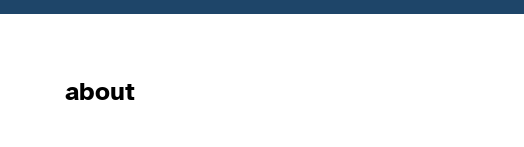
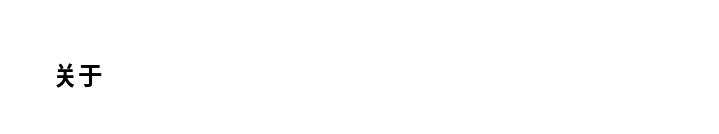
[65,83,135,100] about -> [53,63,103,88] 关于

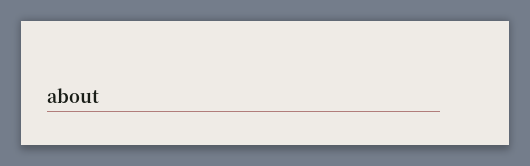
[53,63,103,88] 关于 -> [47,88,99,103] about

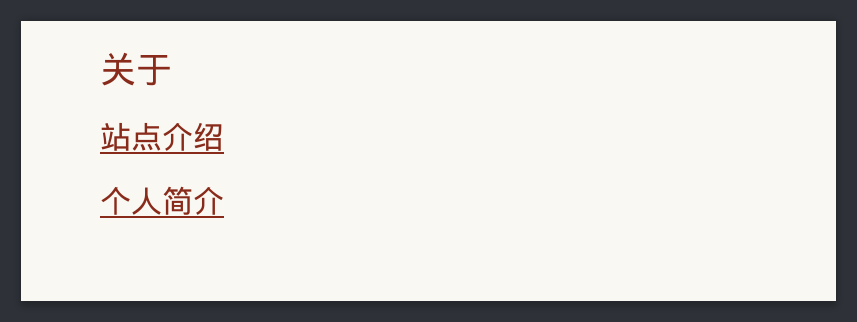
[47,88,99,103] about -> [100,52,172,86] [100,122,224,151] [100,186,224,215] 关于 // 站点介绍 // 个人简介

